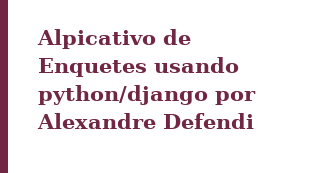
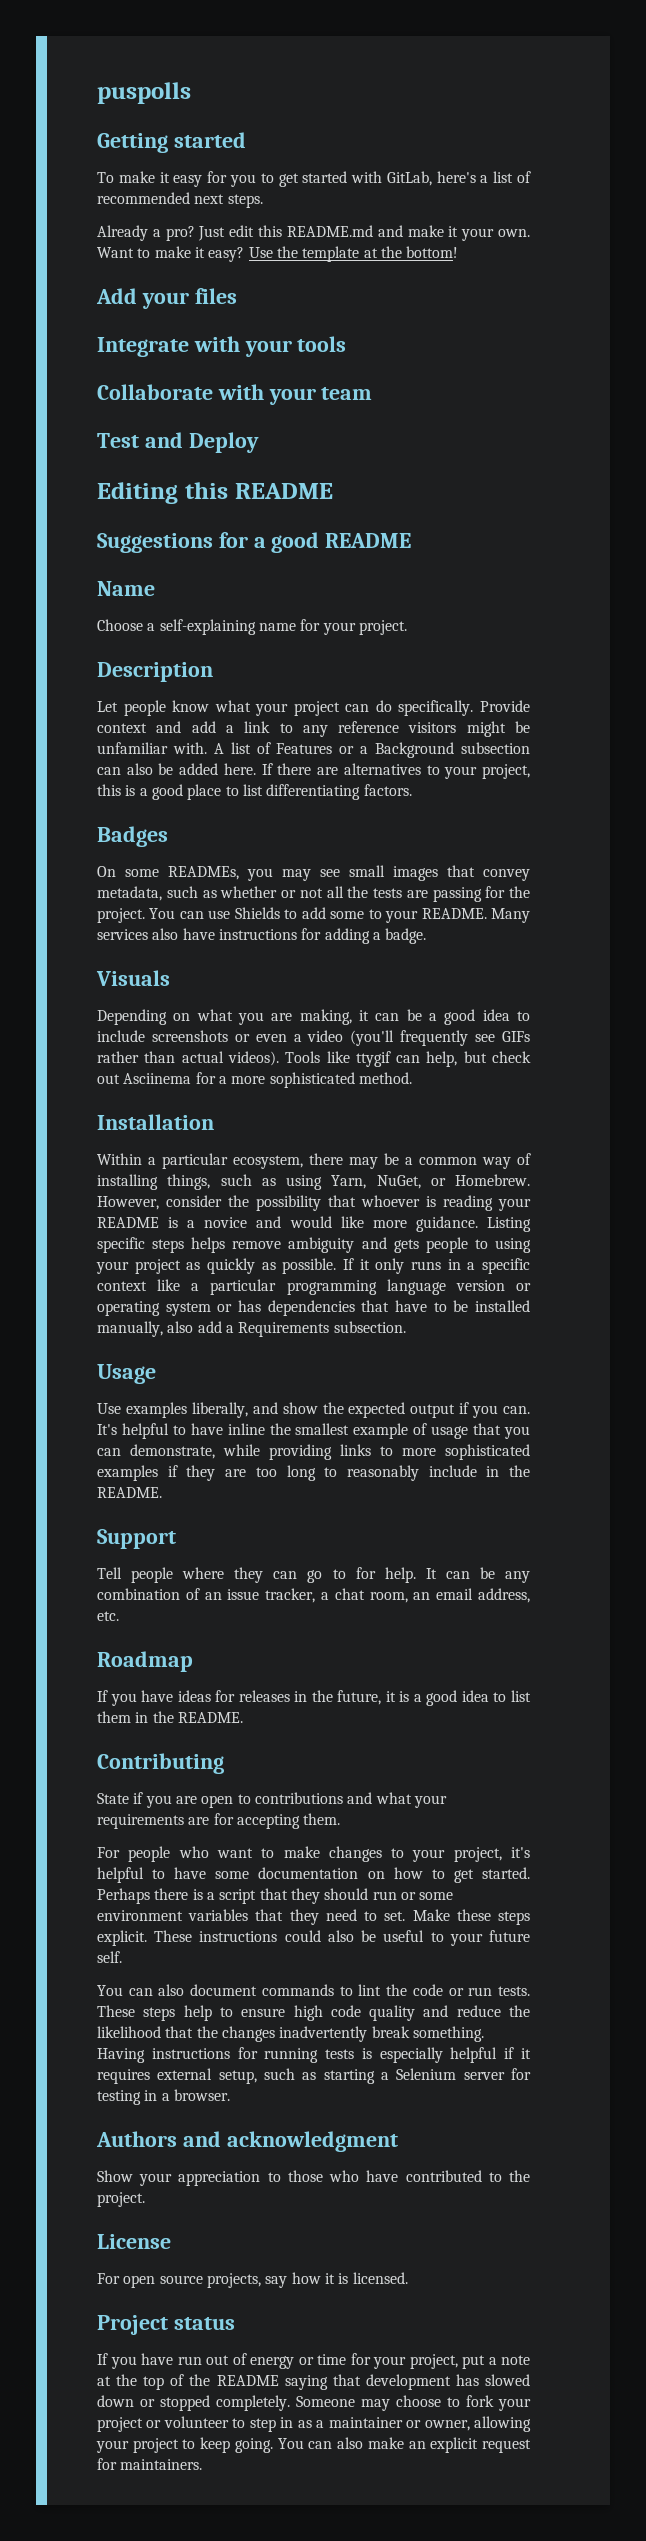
[37,29,191,49] [38,57,239,77] [38,85,256,105] [37,113,254,129] Alpicativo de Enquetes usando python/django por Alexandre Defendi -> [97,82,191,104] [97,132,246,153] [97,171,531,187] [97,192,263,208] [97,225,530,241] [97,246,459,262] [96,288,237,309] [97,336,347,357] [97,384,373,405] [97,432,259,453] [97,482,333,504] [97,532,412,553] [97,581,155,596] [97,619,407,635] [97,662,213,682] [97,700,530,716] [97,721,530,737] [97,742,530,758] [97,763,530,779] [97,784,412,800] [97,826,168,847] [97,865,530,881] [97,886,530,902] [97,907,530,923] [97,928,427,944] [96,970,170,986] [97,1009,530,1025] [97,1030,530,1046] [97,1051,531,1067] [97,1072,412,1088] [97,1114,214,1130] [97,1153,531,1169] [97,1174,530,1190] [97,1195,531,1211] [97,1216,531,1232] [97,1237,531,1253] [96,1258,530,1274] [97,1279,531,1295] [97,1300,530,1316] [97,1321,406,1337] [97,1364,156,1384] [97,1402,530,1418] [97,1423,531,1439] [97,1444,530,1460] [97,1465,530,1481] [97,1487,162,1498] [97,1529,176,1549] [97,1567,530,1583] [97,1588,531,1603] [97,1611,119,1621] [97,1651,193,1672] [97,1690,532,1706] [97,1711,243,1723] [97,1753,224,1774] [97,1792,447,1808] [97,1813,341,1829] [97,1846,530,1862] [97,1867,530,1883] [97,1888,454,1904] [97,1909,530,1925] [97,1930,530,1946] [97,1951,122,1963] [97,1984,531,1996] [97,2005,530,2021] [97,2026,484,2042] [97,2047,531,2063] [97,2068,531,2084] [97,2089,230,2105] [96,2131,398,2152] [97,2170,530,2186] [97,2192,145,2207] [97,2234,171,2249] [97,2272,408,2288] [97,2315,235,2335] [97,2353,530,2369] [97,2374,530,2390] [97,2395,531,2411] [97,2416,531,2432] [96,2437,531,2453] [97,2458,203,2470] puspolls // Getting started // To make it easy for you to get started with GitLab, here's a list of recommended next steps. // Already a pro? Just edit this README.md and make it your own. Want to make it easy? Use the template at the bottom! // Add your files // Integrate with your tools // Collaborate with your team // Test and Deploy // Editing this README // Suggestions for a good README // Name // Choose a self-explaining name for your project. // Description // Let people know what your project can do specifically. Provide context and add a link to any reference visitors might be unfamiliar with. A list of Features or a Background subsection can also be added here. If there are alternatives to your project, this is a good place to list differentiating factors. // Badges // On some READMEs, you may see small images that convey metadata, such as whether or not all the tests are passing for the project. You can use Shields to add some to your README. Many services also have instructions for adding a badge. // Visuals // Depending on what you are making, it can be a good idea to include screenshots or even a video (you'll frequently see GIFs rather than actual videos). Tools like ttygif can help, but check out Asciinema for a more sophisticated method. // Installation // Within a particular ecosystem, there may be a common way of installing things, such as using Yarn, NuGet, or Homebrew. However, consider the possibility that whoever is reading your README is a novice and would like more guidance. Listing specific steps helps remove ambiguity and gets people to using your project as quickly as possible. If it only runs in a specific context like a particular programming language version or operating system or has dependencies that have to be installed manually, also add a Requirements subsection. // Usage // Use examples liberally, and show the expected output if you can. It's helpful to have inline the smallest example of usage that you can demonstrate, while providing links to more sophisticated examples if they are too long to reasonably include in the README. // Support // Tell people where they can go to for help. It can be any combination of an issue tracker, a chat room, an email address, etc. // Roadmap // If you have ideas for releases in the future, it is a good idea to list them in the README. // Contributing // State if you are open to contributions and what your requirements are for accepting them. // For people who want to make changes to your project, it's helpful to have some documentation on how to get started. Perhaps there is a script that they should run or some environment variables that they need to set. Make these steps explicit. These instructions could also be useful to your future self. // You can also document commands to lint the code or run tests. These steps help to ensure high code quality and reduce the likelihood that the changes inadvertently break something. Having instructions for running tests is especially helpful if it requires external setup, such as starting a Selenium server for testing in a browser. // Authors and acknowledgment // Show your appreciation to those who have contributed to the project. // License // For open source projects, say how it is licensed. // Project status // If you have run out of energy or time for your project, put a note at the top of the README saying that development has slowed down or stopped completely. Someone may choose to fork your project or volunteer to step in as a maintainer or owner, allowing your project to keep going. You can also make an explicit request for maintainers.

